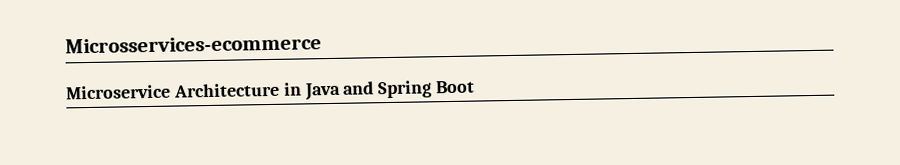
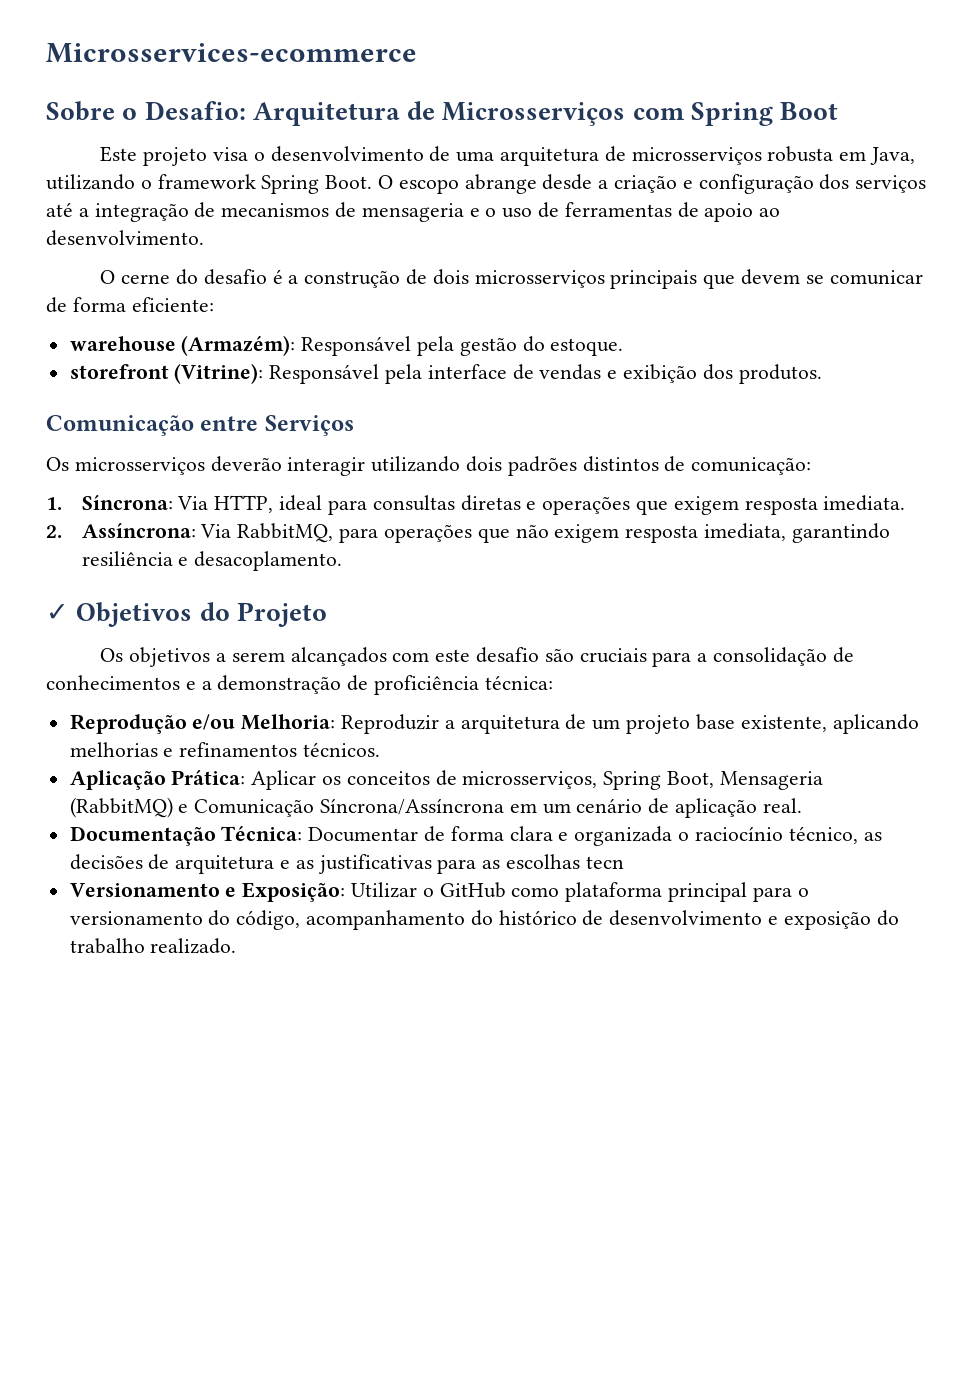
[66,80,476,101] Microservice Architecture in Java and Spring Boot -> [46,101,839,126] [100,146,916,166] [46,174,927,194] [46,202,781,222] [46,230,204,246] [100,269,923,289] [46,297,214,313] [69,335,624,356] [69,363,822,384] [46,415,354,436] [46,456,812,476] [46,495,906,515] [46,523,890,543] [81,551,343,571] [46,602,327,627] [100,647,854,667] [46,675,553,695] [69,714,919,734] [69,742,381,757] [69,770,823,790] [69,797,802,818] [69,826,882,846] [69,854,624,874] [69,882,809,902] [69,910,899,930] [69,938,237,954] Sobre o Desafio: Arquitetura de Microsserviços com Spring Boot // Este projeto visa o desenvolvimento de uma arquitetura de microsserviços robusta em Java, utilizando o framework Spring Boot. O escopo abrange desde a criação e configuração dos serviços até a integração de mecanismos de mensageria e o uso de ferramentas de apoio ao desenvolvimento. // O cerne do desafio é a construção de dois microsserviços principais que devem se comunicar de forma eficiente: // warehouse (Armazém): Responsável pela gestão do estoque. // storefront (Vitrine): Responsável pela interface de vendas e exibição dos produtos. // Comunicação entre Serviços // Os microsserviços deverão interagir utilizando dois padrões distintos de comunicação: // 1. Síncrona: Via HTTP, ideal para consultas diretas e operações que exigem resposta imediata. // 2. Assíncrona: Via RabbitMQ, para operações que não exigem resposta imediata, garantindo resiliência e desacoplamento. // ✓ Objetivos do Projeto // Os objetivos a serem alcançados com este desafio são cruciais para a consolidação de conhecimentos e a demonstração de proficiência técnica: // Reprodução e/ou Melhoria: Reproduzir a arquitetura de um projeto base existente, aplicando melhorias e refinamentos técnicos. // Aplicação Prática: Aplicar os conceitos de microsserviços, Spring Boot, Mensageria (RabbitMQ) e Comunicação Síncrona/Assíncrona em um cenário de aplicação real. // Documentação Técnica: Documentar de forma clara e organizada o raciocínio técnico, as decisões de arquitetura e as justificativas para as escolhas tecn // Versionamento e Exposição: Utilizar o GitHub como plataforma principal para o versionamento do código, acompanhamento do histórico de desenvolvimento e exposição do trabalho realizado.

